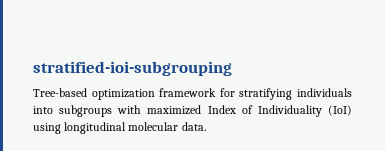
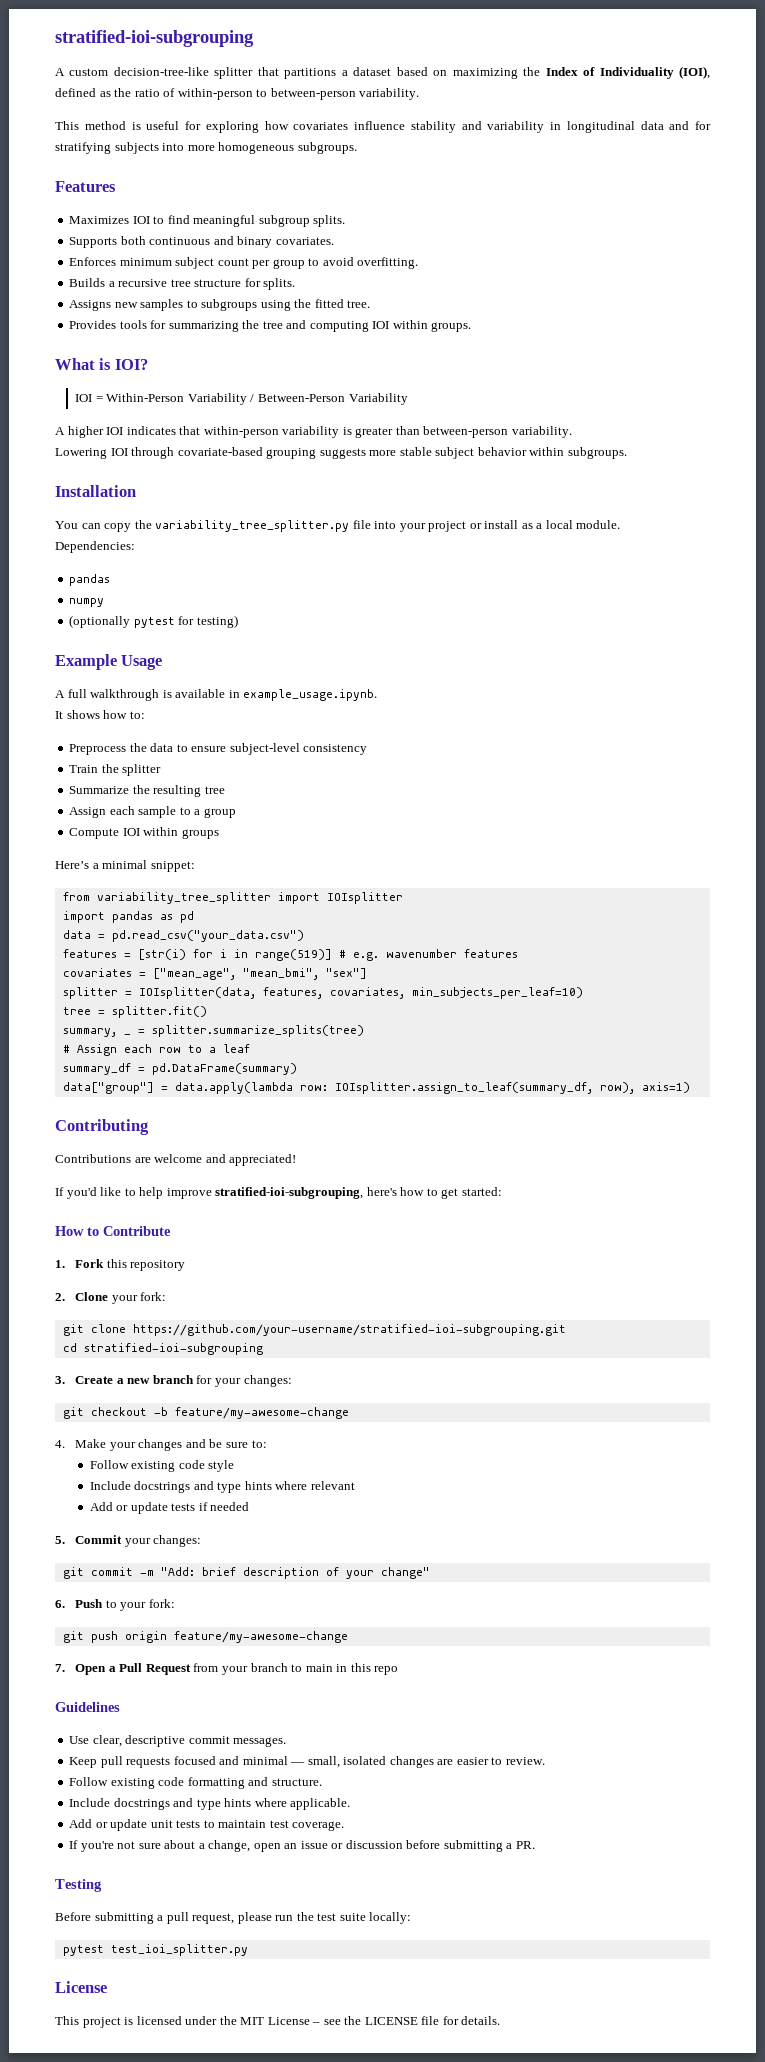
[33,61,232,76] [33,88,352,100] [33,105,352,117] [33,122,206,134] stratified-ioi-subgrouping // Tree-based optimization framework for stratifying individuals into subgroups with maximized Index of Individuality (IoI) using longitudinal molecular data. -> [55,30,254,47] [55,66,711,79] [55,88,420,100] [55,121,711,133] [55,142,357,154] [55,181,116,192] [69,215,346,227] [69,236,334,248] [69,257,419,269] [69,278,296,290] [69,299,371,311] [69,320,472,332] [55,358,148,370] [75,393,408,405] [55,426,572,438] [55,447,627,459] [55,485,136,497] [55,520,621,532] [55,541,135,553] [69,574,111,586] [69,598,105,607] [69,615,238,628] [55,654,163,670] [55,689,378,701] [55,710,145,719] [69,743,368,755] [69,764,162,776] [69,785,225,797] [69,806,236,818] [69,827,219,839] [55,860,195,872] [62,892,403,904] [62,911,194,923] [62,930,304,942] [62,949,518,961] [62,968,367,980] [62,987,583,999] [62,1006,207,1018] [62,1028,131,1037] [137,1025,364,1037] [62,1044,250,1056] [62,1063,297,1075] [62,1082,690,1094] [55,1119,149,1135] [55,1154,297,1166] [55,1187,502,1199] [55,1226,171,1236] [55,1259,186,1271] [55,1292,167,1304] [62,1324,566,1336] [62,1343,263,1355] [55,1375,292,1387] [62,1407,349,1419] [55,1439,267,1451] [89,1460,235,1472] [89,1481,355,1493] [89,1502,250,1514] [55,1535,202,1547] [62,1567,430,1579] [55,1599,175,1611] [62,1631,348,1643] [55,1663,399,1675] [55,1702,120,1712] [69,1735,287,1747] [69,1756,545,1768] [69,1777,322,1789] [69,1798,351,1810] [69,1819,345,1831] [69,1840,535,1852] [55,1879,102,1892] [55,1912,412,1924] [62,1944,248,1956] [55,1981,107,1993] [55,2016,501,2028] stratified-ioi-subgrouping // A custom decision-tree-like splitter that partitions a dataset based on maximizing the Index of Individuality (IOI), defined as the ratio of within-person to between-person variability. // This method is useful for exploring how covariates influence stability and variability in longitudinal data and for stratifying subjects into more homogeneous subgroups. // Features // Maximizes IOI to find meaningful subgroup splits. // Supports both continuous and binary covariates. // Enforces minimum subject count per group to avoid overfitting. // Builds a recursive tree structure for splits. // Assigns new samples to subgroups using the fitted tree. // Provides tools for summarizing the tree and computing IOI within groups. // What is IOI? // IOI = Within-Person Variability / Between-Person Variability // A higher IOI indicates that within-person variability is greater than between-person variability. // Lowering IOI through covariate-based grouping suggests more stable subject behavior within subgroups. // Installation // You can copy the variability_tree_splitter.py file into your project or install as a local module. // Dependencies: // pandas // numpy // (optionally pytest for testing) // Example Usage // A full walkthrough is available in example_usage.ipynb. // It shows how to: // Preprocess the data to ensure subject-level consistency // Train the splitter // Summarize the resulting tree // Assign each sample to a group // Compute IOI within groups // Here’s a minimal snippet: // from variability_tree_splitter import IOIsplitter // import pandas as pd // data = pd.read_csv("your_data.csv") // features = [str(i) for i in range(519)] # e.g. wavenumber features // covariates = ["mean_age", "mean_bmi", "sex"] // splitter = IOIsplitter(data, features, covariates, min_subjects_per_leaf=10) // tree = splitter.fit() // summary, _ = splitter.summarize_splits(tree) // # Assign each row to a leaf // summary_df = pd.DataFrame(summary) // data["group"] = data.apply(lambda row: IOIsplitter.assign_to_leaf(summary_df, row), axis=1) // Contributing // Contributions are welcome and appreciated! // If you'd like to help improve stratified-ioi-subgrouping, here's how to get started: // How to Contribute // 1. Fork this repository // 2. Clone your fork: // git clone https://github.com/your-username/stratified-ioi-subgrouping.git // cd stratified-ioi-subgrouping // 3. Create a new branch for your changes: // git checkout -b feature/my-awesome-change // 4. Make your changes and be sure to: // Follow existing code style // Include docstrings and type hints where relevant // Add or update tests if needed // 5. Commit your changes: // git commit -m "Add: brief description of your change" // 6. Push to your fork: // git push origin feature/my-awesome-change // 7. Open a Pull Request from your branch to main in this repo // Guidelines // Use clear, descriptive commit messages. // Keep pull requests focused and minimal — small, isolated changes are easier to review. // Follow existing code formatting and structure. // Include docstrings and type hints where applicable. // Add or update unit tests to maintain test coverage. // If you're not sure about a change, open an issue or discussion before submitting a PR. // Testing // Before submitting a pull request, please run the test suite locally: // pytest test_ioi_splitter.py // License // This project is licensed under the MIT License – see the LICENSE file for details.

